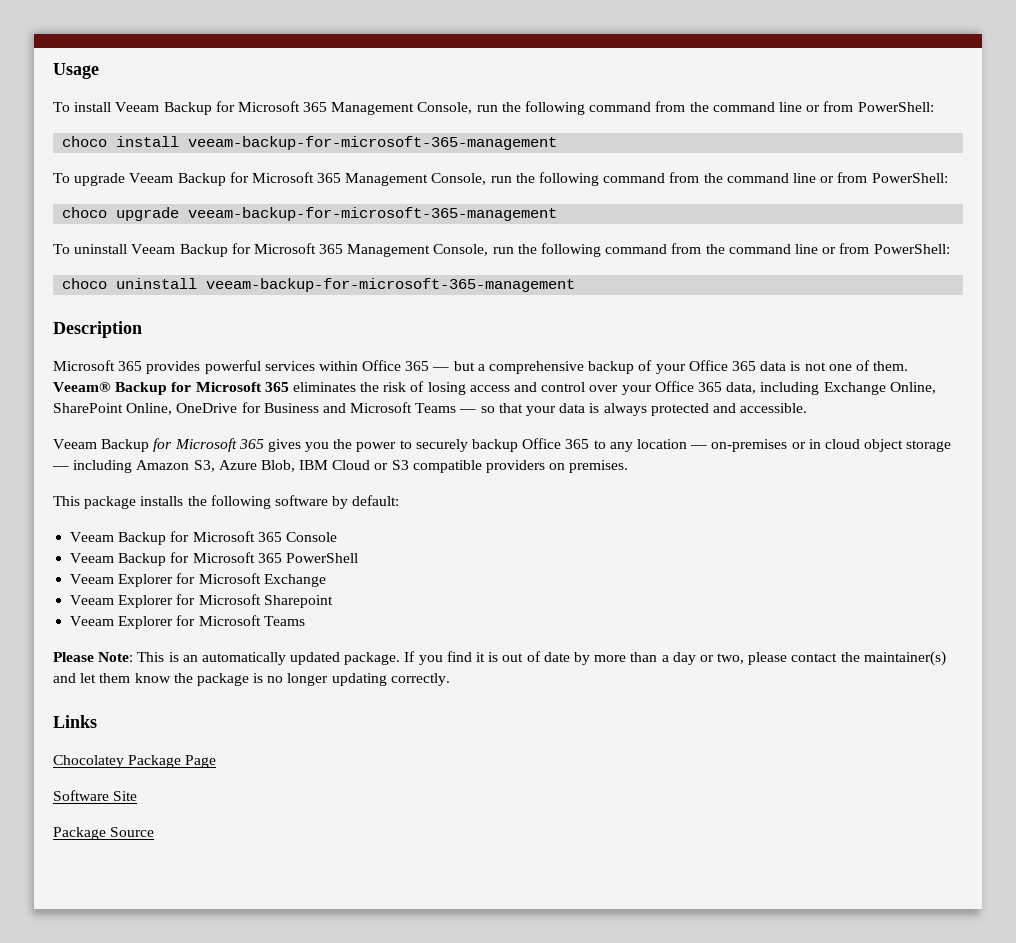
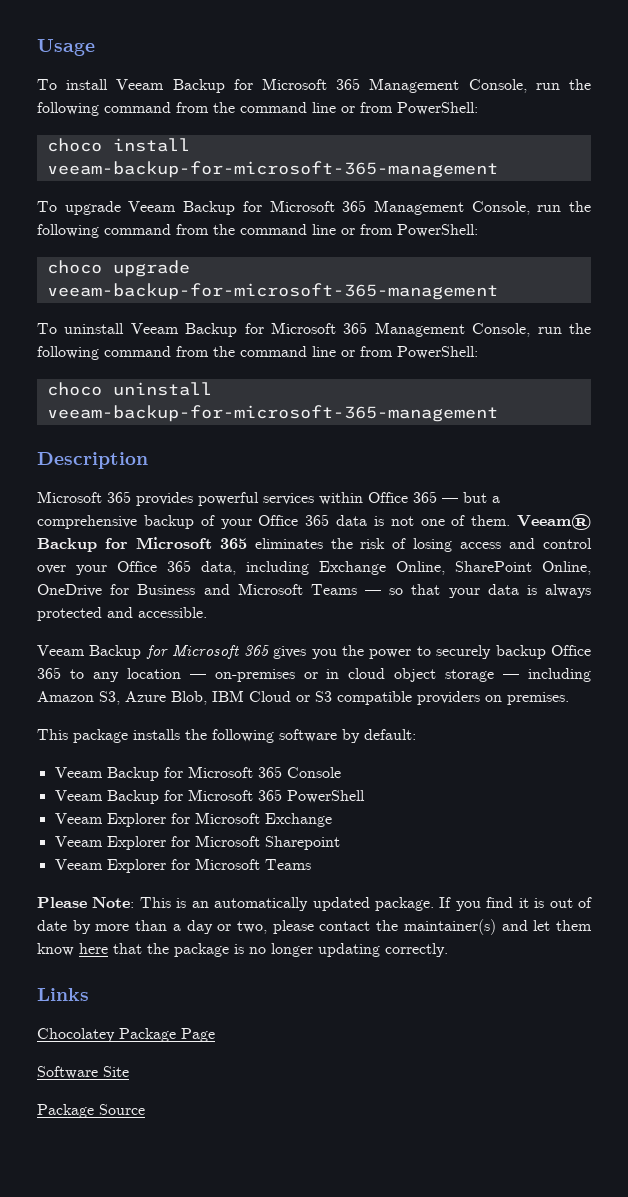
(171, 678) none -> [79,943,142,954] here that

